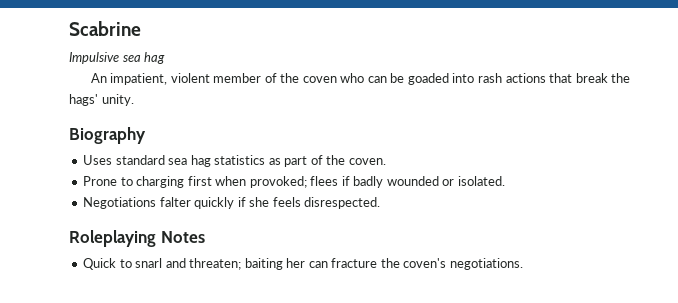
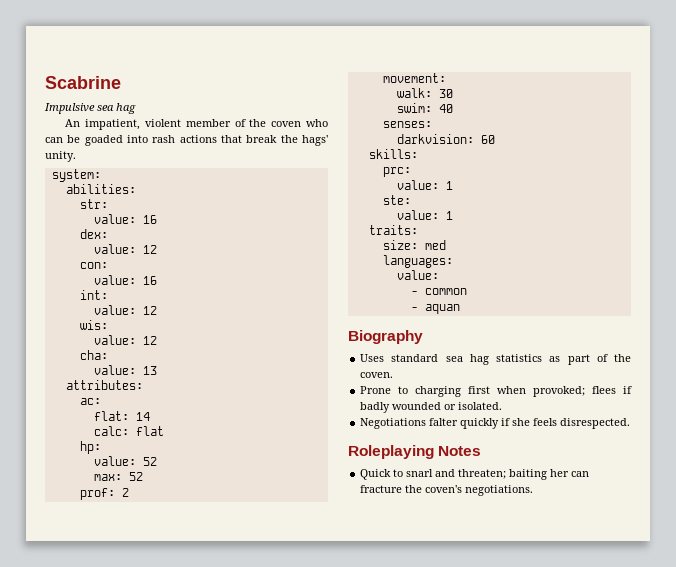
(134, 100) none -> [51,169,101,182] [65,184,136,194] [79,199,108,209] [93,214,157,224] [79,229,108,239] [93,244,157,254] [79,262,108,269] [93,275,157,285] [79,290,108,300] [93,305,157,315] [79,320,108,330] [93,335,157,345] [79,350,108,360] [93,365,157,375] [65,380,143,390] [79,398,101,405] [93,411,150,421] [93,426,164,436] [79,441,101,454] [93,456,157,466] [93,472,143,481] [79,488,129,500] [382,73,446,83] [396,88,453,98] [396,103,453,113] [382,121,432,128] [396,134,495,144] [368,149,418,159] [382,167,411,177] [396,180,453,190] [382,195,411,205] [396,210,453,220] [368,225,418,235] [382,240,446,250] [382,255,453,268] [396,270,439,280] [410,288,467,295] [410,304,460,314] // system: // abilities: // str: // value: 16 // dex: // value: 12 // con: // value: 16 // int: // value: 12 // wis: // value: 12 // cha: // value: 13 // attributes: // ac: // flat: 14 // calc: flat // hp: // value: 52 // max: 52 // prof: 2 // movement: // walk: 30 // swim: 40 // senses: // darkvision: 60 // skills: // prc: // value: 1 // ste: // value: 1 // traits: // size: med // languages: // value: // - common // - aquan

